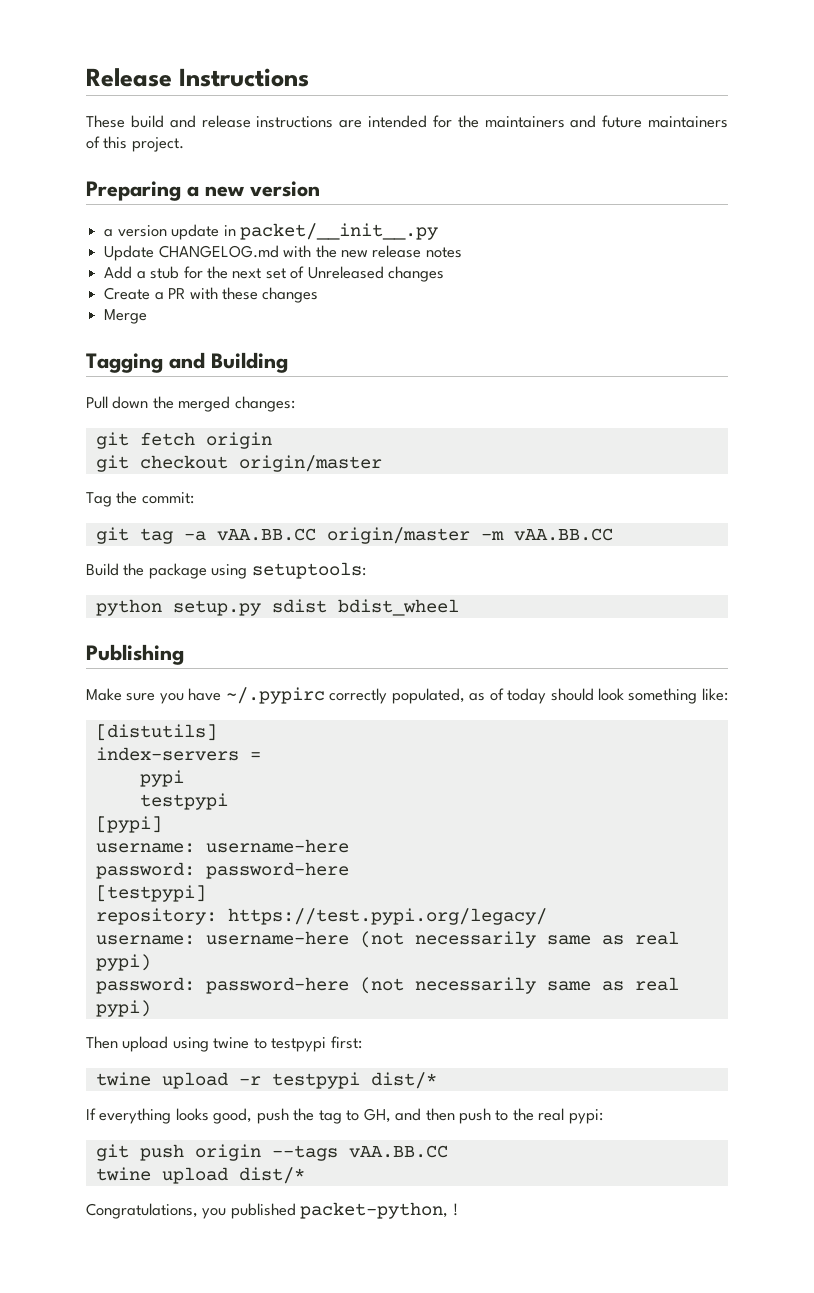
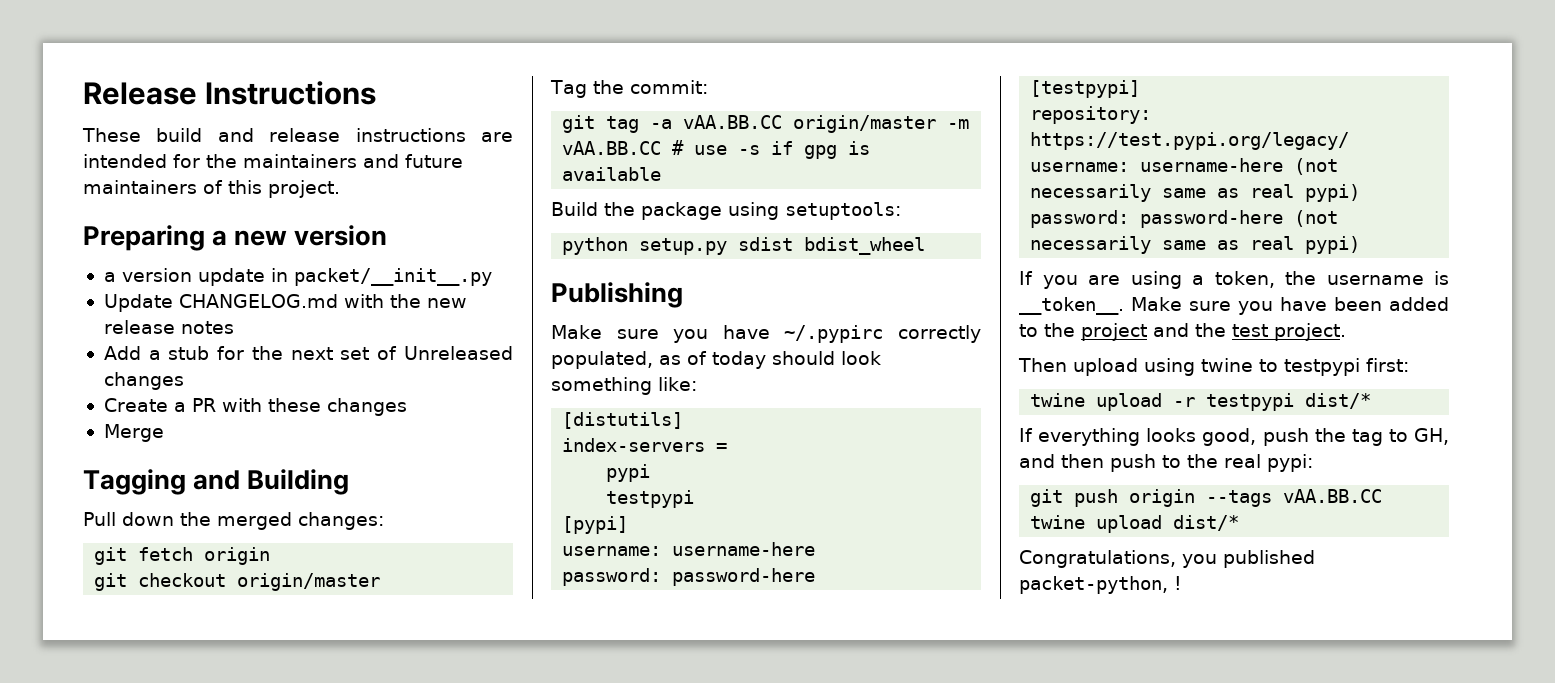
(613, 534) none -> [672,140,871,159] [562,167,662,181] # use -s if gpg is available
(151, 1008) none -> [1019,271,1449,289] [1019,297,1449,315] [1019,323,1346,341] // If you are using a token, the username is __token__. Make sure you have been added to the project and the test project.

